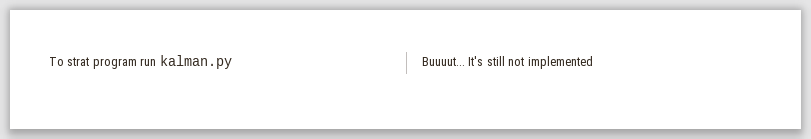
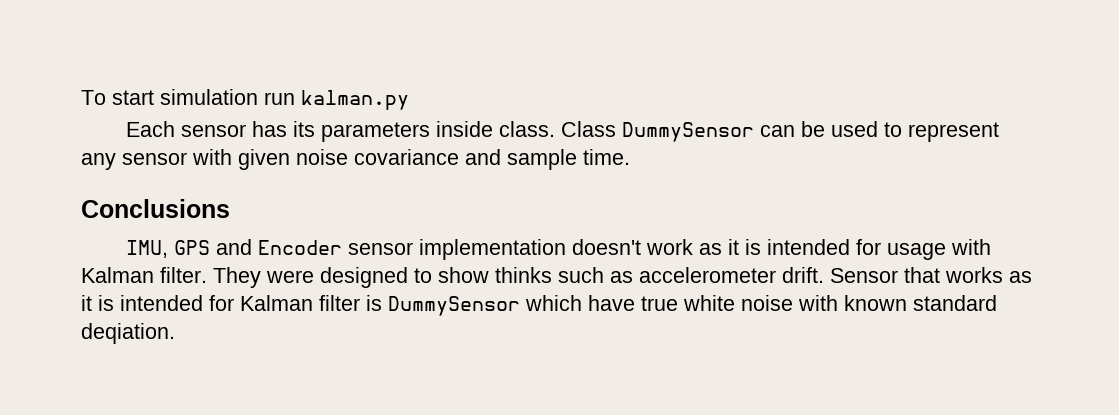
[67,57,137,69] strat program -> [112,89,258,105] start simulation
[422,56,593,69] Buuuut... It's still not implemented -> [126,121,1000,142] [81,149,630,170] [81,199,230,218] [126,239,992,260] [81,267,1032,288] [81,295,997,316] [81,323,175,344] Each sensor has its parameters inside class. Class DummySensor can be used to represent any sensor with given noise covariance and sample time. // Conclusions // IMU, GPS and Encoder sensor implementation doesn't work as it is intended for usage with Kalman filter. They were designed to show thinks such as accelerometer drift. Sensor that works as it is intended for Kalman filter is DummySensor which have true white noise with known standard deqiation.

